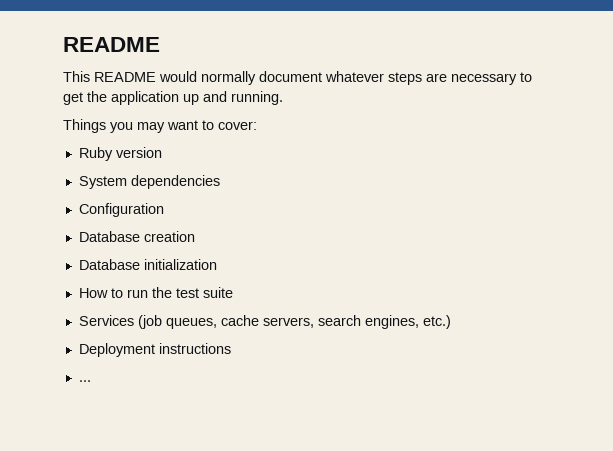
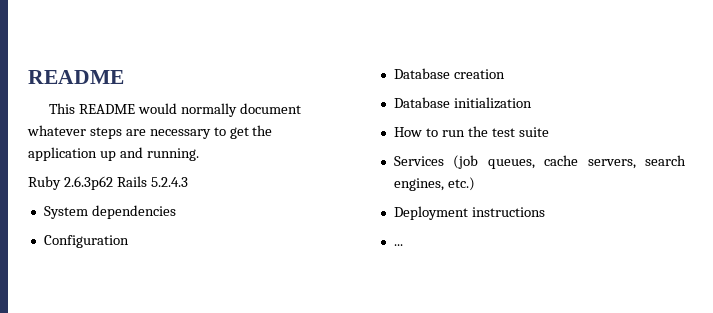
[63,119,257,133] [78,147,162,161] Things you may want to cover: // Ruby version -> [28,176,188,190] Ruby 2.6.3p62 Rails 5.2.4.3

